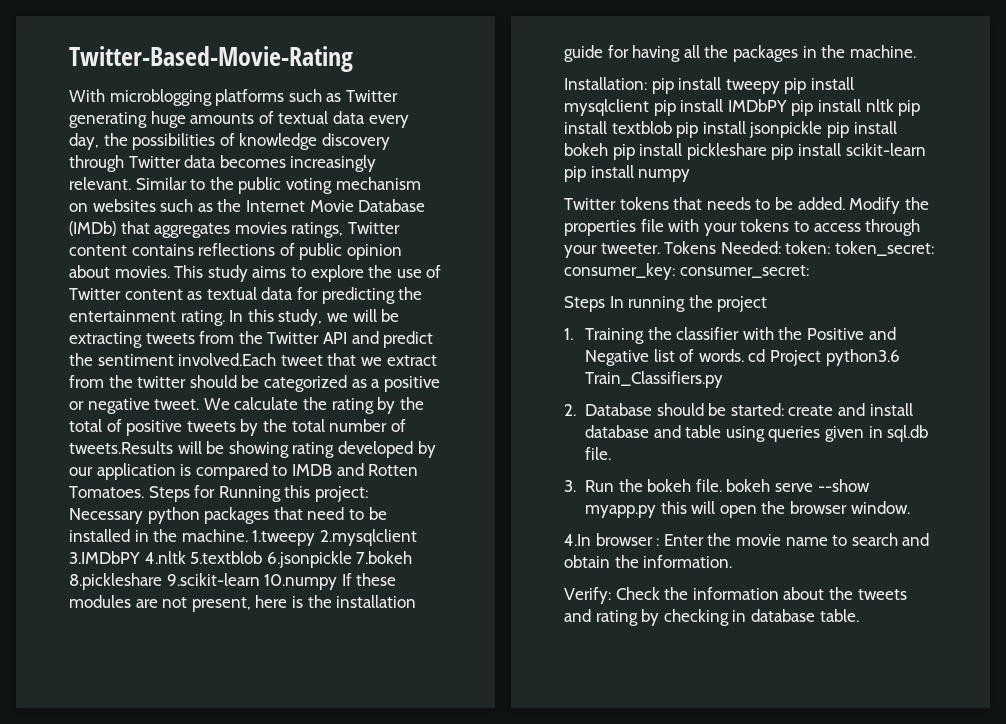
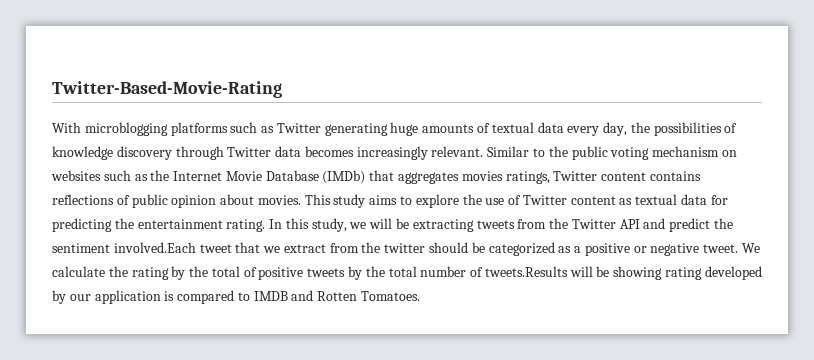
[148,485,368,502] [69,507,387,524] [69,529,417,546] [69,551,413,568] [69,573,397,590] [69,595,417,612] [564,45,916,62] [564,77,854,94] [564,99,921,116] [564,121,897,138] [564,143,926,160] [564,165,691,182] [564,197,929,214] [564,219,921,236] [564,241,934,258] [564,263,809,280] [564,295,768,312] [564,327,896,344] [585,349,900,366] [585,371,724,388] [564,403,913,416] [585,425,929,442] [585,447,612,460] [564,479,870,492] [585,501,910,518] [564,533,930,546] [564,555,733,568] [564,587,907,604] [564,609,859,626] Steps for Running this project: Necessary python packages that need to be installed in the machine. 1.tweepy 2.mysqlclient 3.IMDbPY 4.nltk 5.textblob 6.jsonpickle 7.bokeh 8.pickleshare 9.scikit-learn 10.numpy If these modules are not present, here is the installation guide for having all the packages in the machine. // Installation: pip install tweepy pip install mysqlclient pip install IMDbPY pip install nltk pip install textblob pip install jsonpickle pip install bokeh pip install pickleshare pip install scikit-learn pip install numpy // Twitter tokens that needs to be added. Modify the properties file with your tokens to access through your tweeter. Tokens Needed: token: token_secret: consumer_key: consumer_secret: // Steps In running the project // 1. Training the classifier with the Positive and Negative list of words. cd Project python3.6 Train_Classifiers.py // 2. Database should be started: create and install database and table using queries given in sql.db file. // 3. Run the bokeh file. bokeh serve --show myapp.py this will open the browser window. // 4.In browser : Enter the movie name to search and obtain the information. // Verify: Check the information about the tweets and rating by checking in database table. -> (421, 296) none

